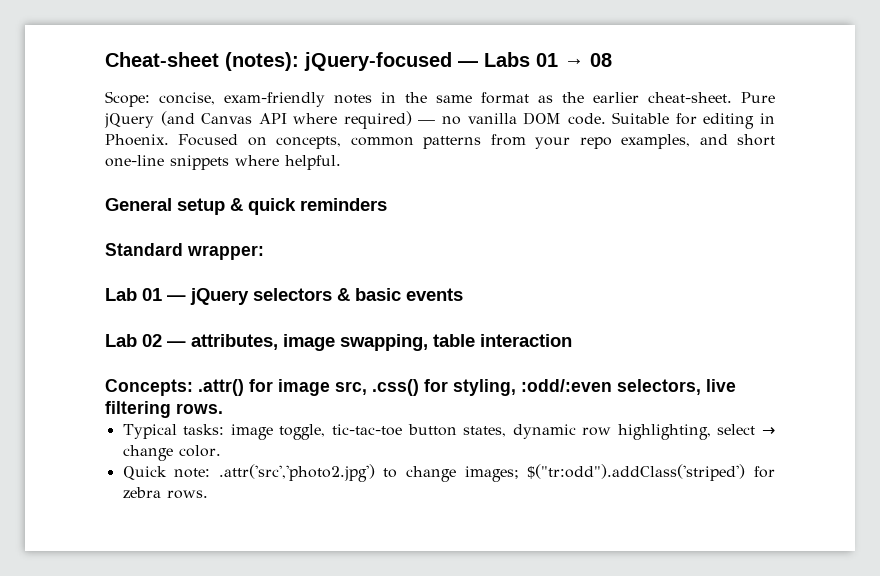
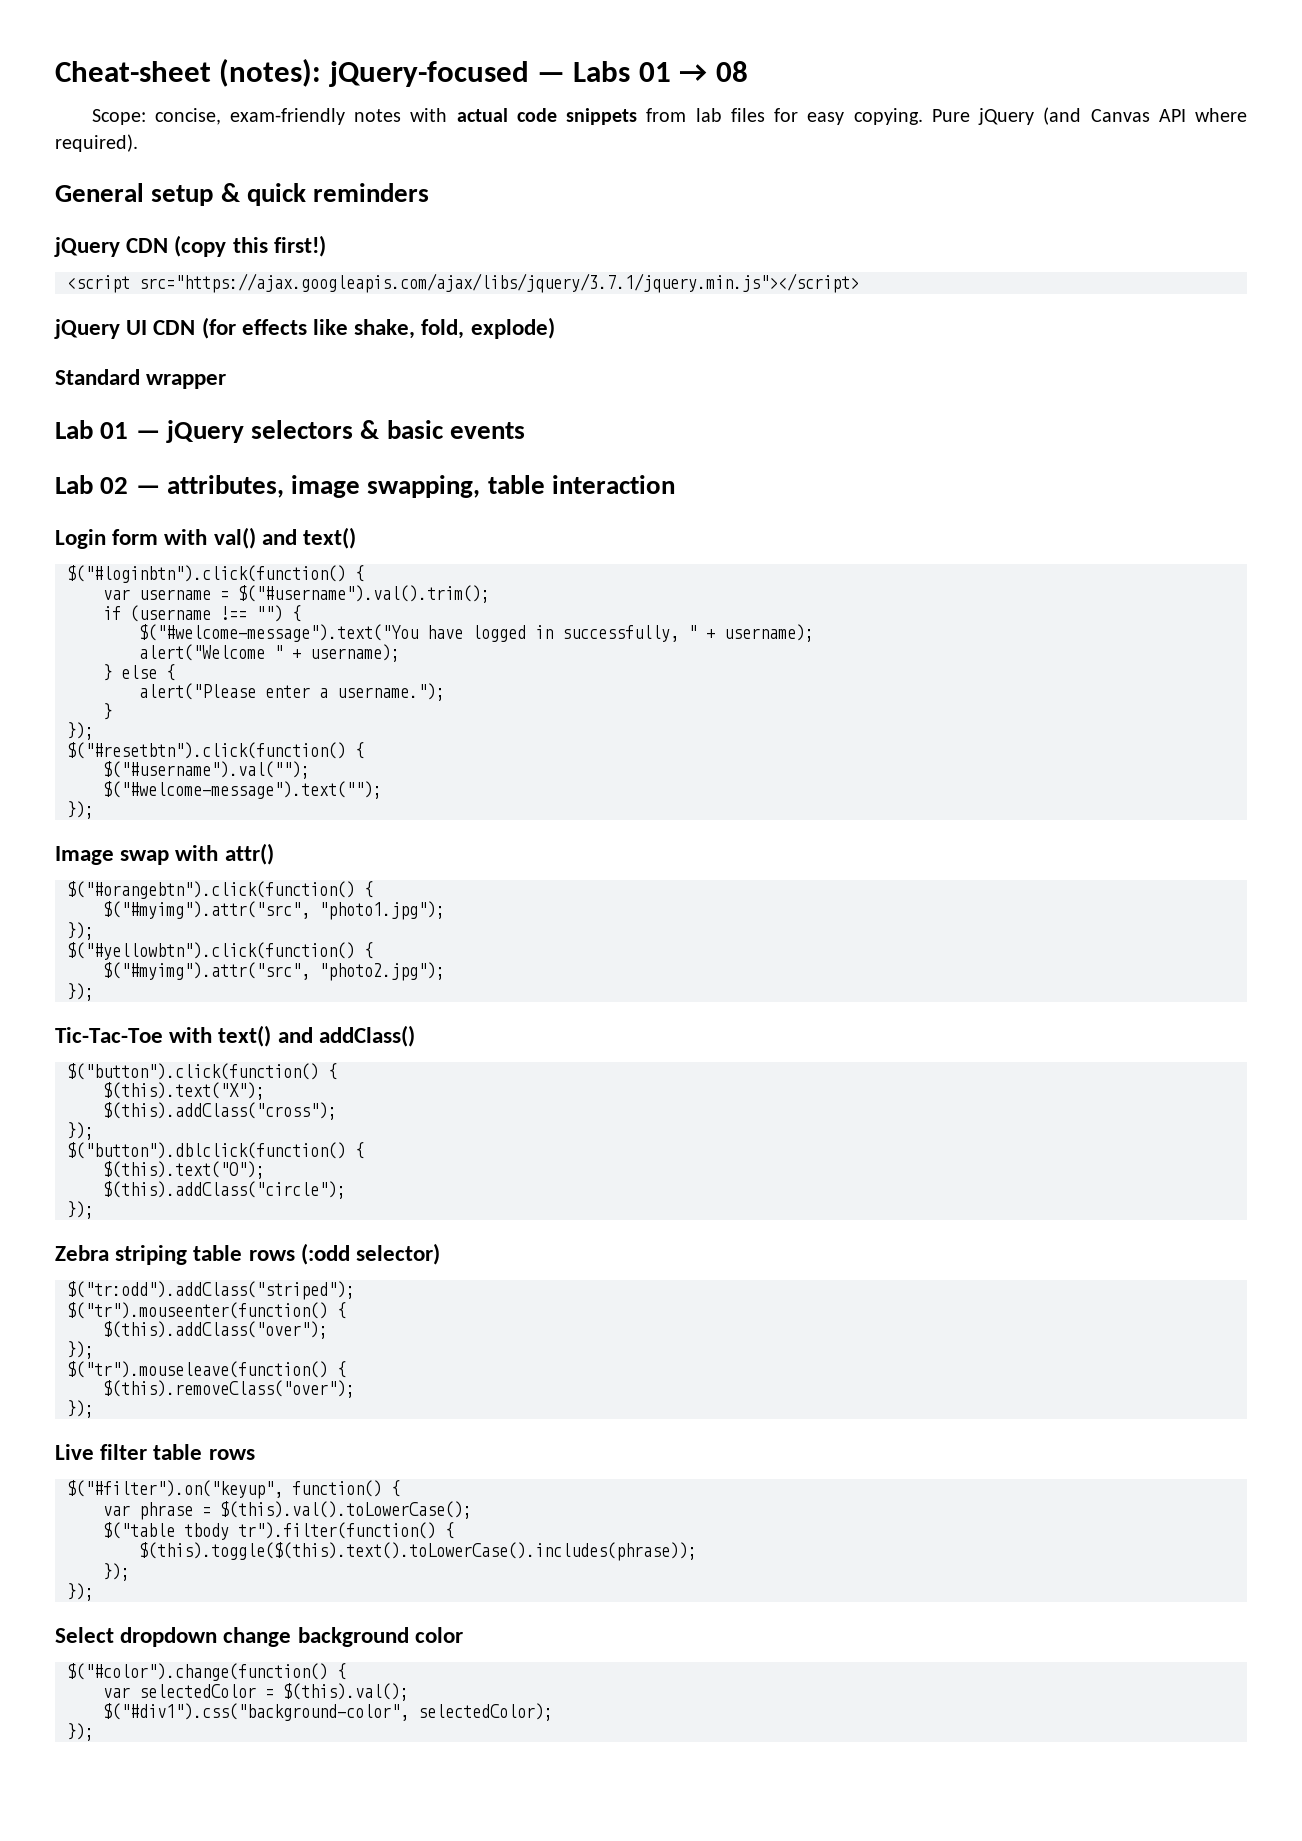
[381,92,732,104] in the same format as the earlier cheat-sheet. -> [410,108,923,125] with actual code snippets from lab files for easy copying.
[343,111,775,129] [105,134,776,149] [105,155,341,170] required) — no vanilla DOM code. Suitable for editing in Phoenix. Focused on concepts, common patterns from your repo examples, and short one-line snippets where helpful. -> [55,134,138,152] required).
(387, 204) none -> [54,235,326,257] [67,273,859,293] [54,317,555,339] // jQuery CDN (copy this first!) // <script src="https://ajax.googleapis.com/ajax/libs/jquery/3.7.1/jquery.min.js"></script> // jQuery UI CDN (for effects like shake, fold, explode)
[187,245,264,260] wrapper: -> [146,374,227,389] wrapper
[105,379,736,396] [105,401,223,418] [122,424,775,440] [122,445,221,461] [122,464,775,482] [122,487,208,499] Concepts: .attr() for image src, .css() for styling, :odd/:even selectors, live filtering rows. // Typical tasks: image toggle, tic-tac-toe button states, dynamic row highlighting, select → change color. // Quick note: .attr('src','photo2.jpg') to change images; $("tr:odd").addClass('striped') for zebra rows. -> [55,527,357,549] [67,565,364,583] [103,585,490,603] [103,605,301,622] [139,624,814,642] [139,644,400,662] [103,664,175,681] [139,683,445,701] [103,703,112,720] [67,722,94,740] [67,742,364,759] [103,761,310,779] [103,781,382,799] [67,801,94,819] [55,843,274,865] [67,881,373,899] [103,901,445,920] [67,922,94,940] [67,942,373,960] [103,962,445,981] [67,983,94,1001] [55,1025,415,1047] [67,1063,337,1080] [103,1082,265,1100] [103,1102,337,1120] [67,1122,94,1140] [67,1142,364,1159] [103,1161,265,1179] [103,1181,346,1199] [67,1201,94,1219] [55,1243,441,1265] [67,1281,355,1300] [67,1302,346,1319] [103,1321,328,1339] [67,1341,94,1359] [67,1361,346,1378] [103,1380,355,1398] [67,1400,94,1418] [55,1444,255,1460] [67,1480,400,1499] [103,1501,472,1520] [103,1522,454,1540] [139,1542,697,1561] [103,1563,130,1581] [67,1583,94,1601] [55,1627,463,1647] [67,1663,346,1681] [103,1683,409,1701] [103,1703,553,1721] [67,1723,94,1741] Login form with val() and text() // $("#loginbtn").click(function() { // var username = $("#username").val().trim(); // if (username !== "") { // $("#welcome-message").text("You have logged in successfully, " + username); // alert("Welcome " + username); // } else { // alert("Please enter a username."); // } // }); // $("#resetbtn").click(function() { // $("#username").val(""); // $("#welcome-message").text(""); // }); // Image swap with attr() // $("#orangebtn").click(function() { // $("#myimg").attr("src", "photo1.jpg"); // }); // $("#yellowbtn").click(function() { // $("#myimg").attr("src", "photo2.jpg"); // }); // Tic-Tac-Toe with text() and addClass() // $("button").click(function() { // $(this).text("X"); // $(this).addClass("cross"); // }); // $("button").dblclick(function() { // $(this).text("O"); // $(this).addClass("circle"); // }); // Zebra striping table rows (:odd selector) // $("tr:odd").addClass("striped"); // $("tr").mouseenter(function() { // $(this).addClass("over"); // }); // $("tr").mouseleave(function() { // $(this).removeClass("over"); // }); // Live filter table rows // $("#filter").on("keyup", function() { // var phrase = $(this).val().toLowerCase(); // $("table tbody tr").filter(function() { // $(this).toggle($(this).text().toLowerCase().includes(phrase)); // }); // }); // Select dropdown change background color // $("#color").change(function() { // var selectedColor = $(this).val(); // $("#div1").css("background-color", selectedColor); // });

